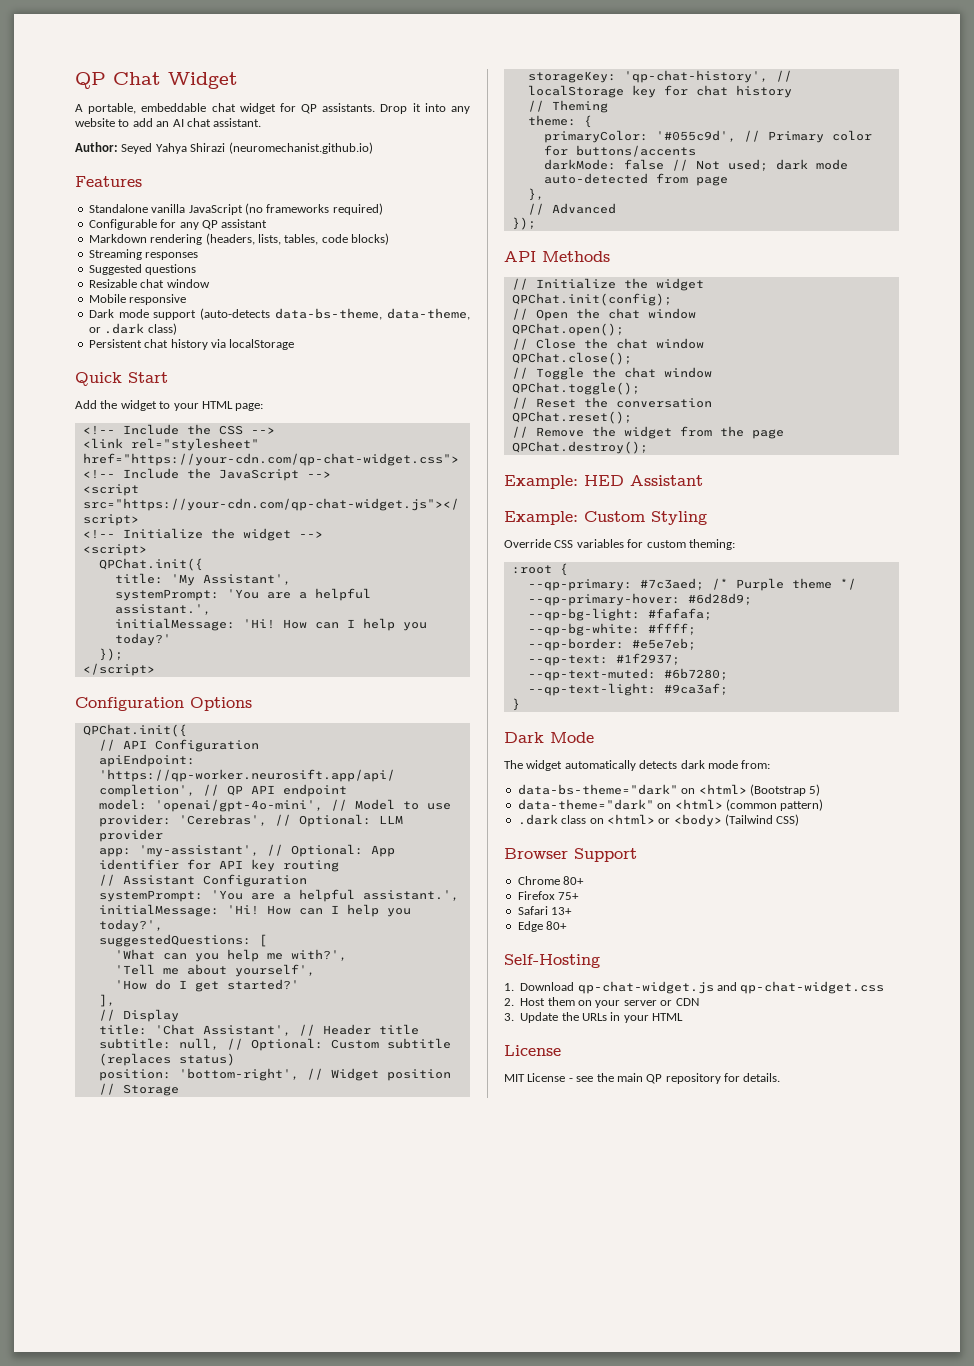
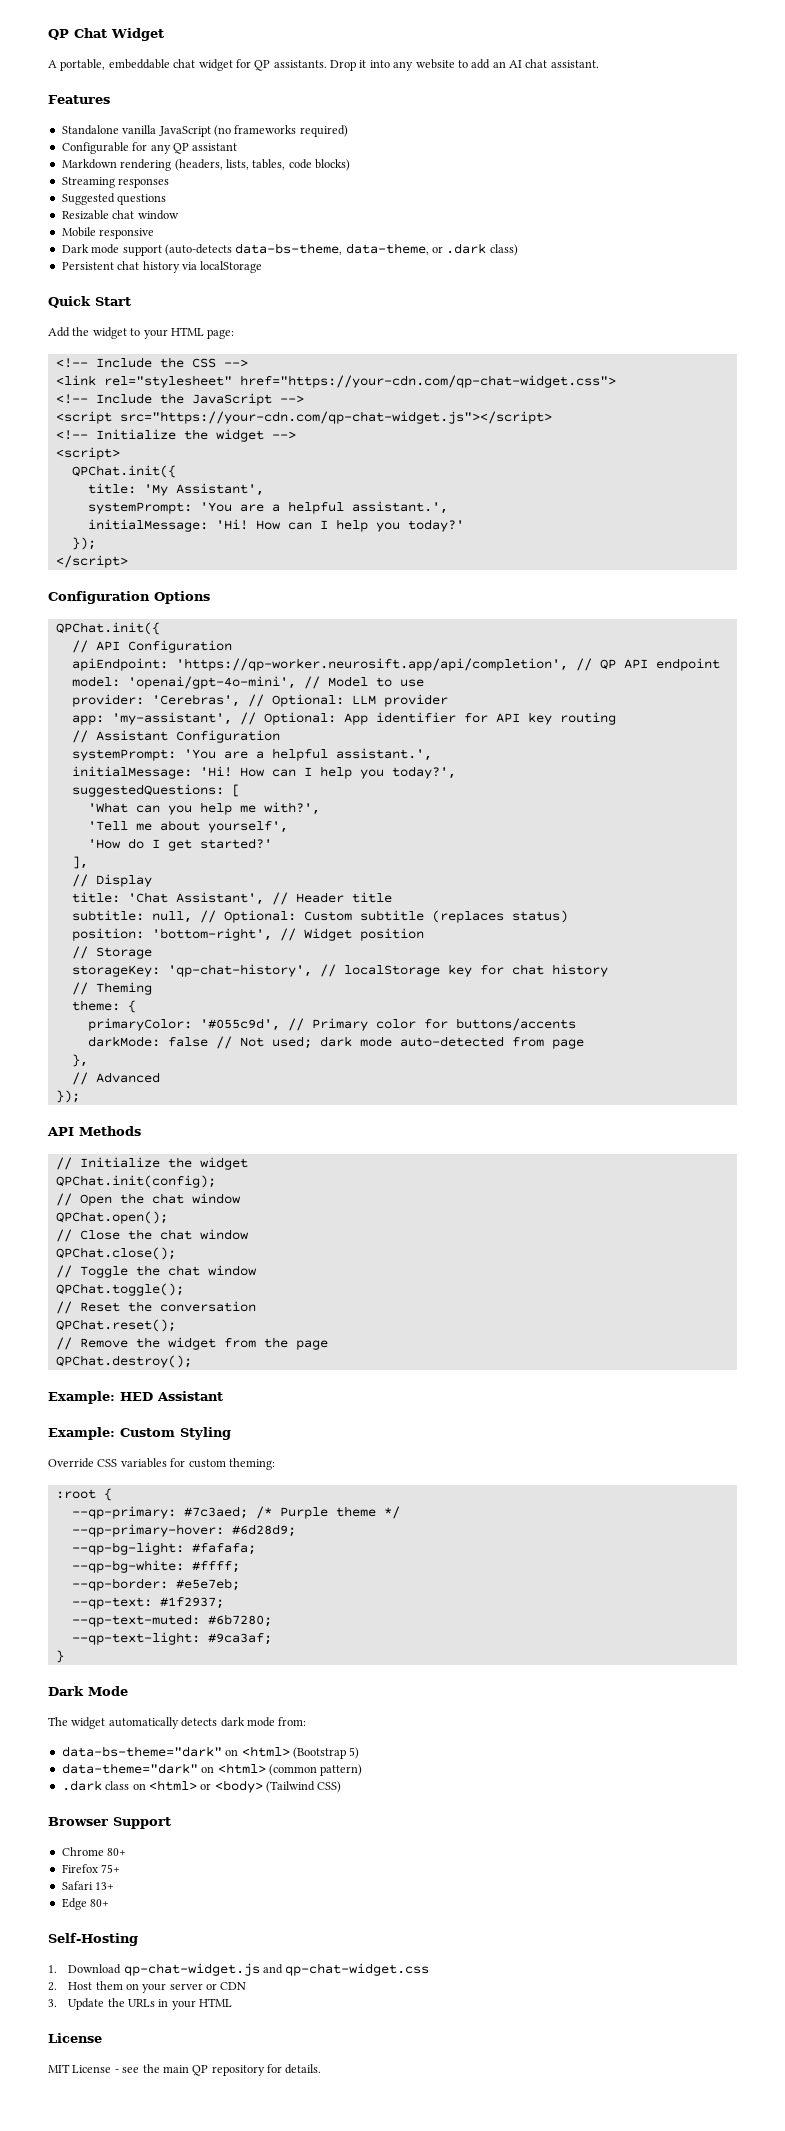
[75,142,373,154] // Author: Seyed Yahya Shirazi (neuromechanist.github.io) -> (599, 64) none

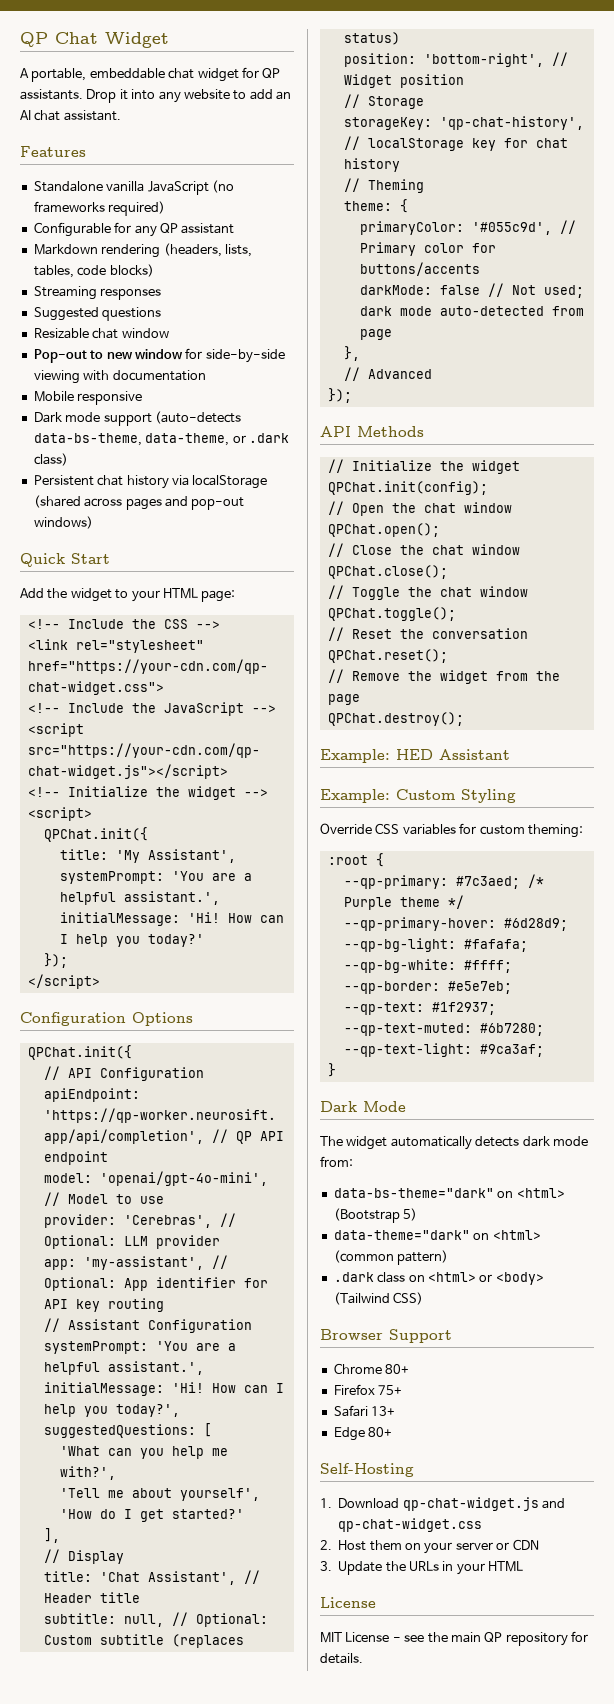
(179, 215) none -> [33,348,285,363] [33,370,206,384] // Pop-out to new window for side-by-side viewing with documentation
(263, 267) none -> [33,495,245,510] [33,516,93,529] (shared across pages and pop-out windows)

